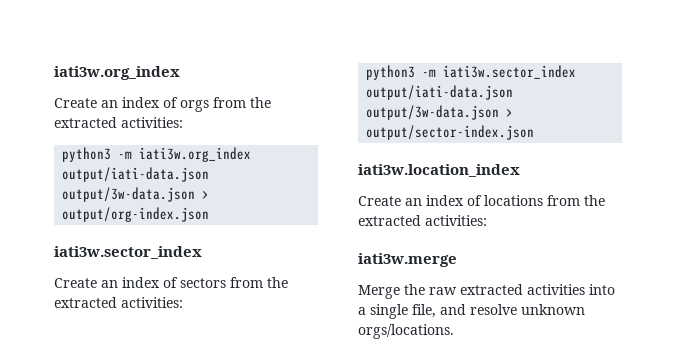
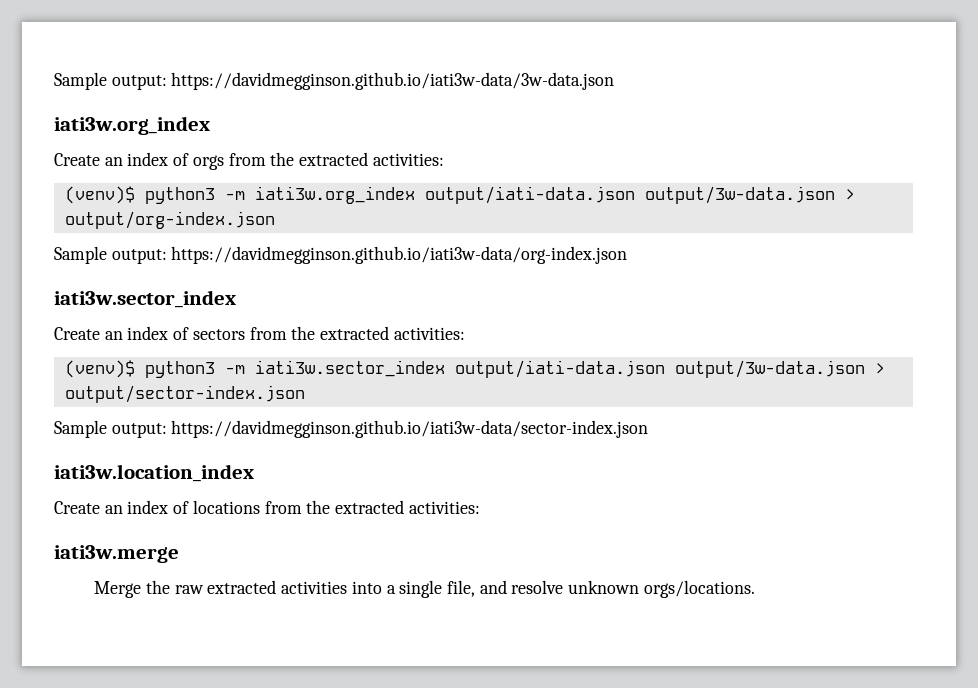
(54, 73) none -> [54,72,615,90] Sample output: https://davidmegginson.github.io/iati3w-data/3w-data.json //
(183, 122) none -> [64,186,135,204] (venv)$
(210, 214) none -> [54,246,628,264] // Sample output: https://davidmegginson.github.io/iati3w-data/org-index.json
(183, 302) none -> [64,360,135,378] (venv)$
(535, 132) none -> [54,420,649,438] // Sample output: https://davidmegginson.github.io/iati3w-data/sector-index.json

